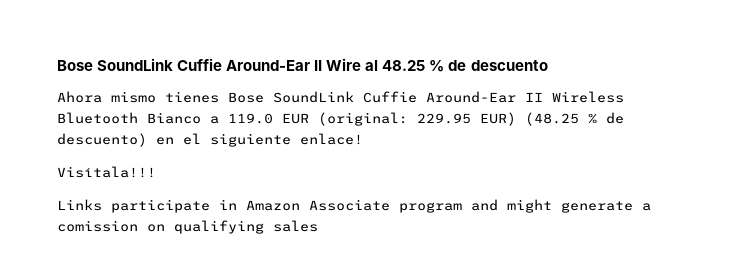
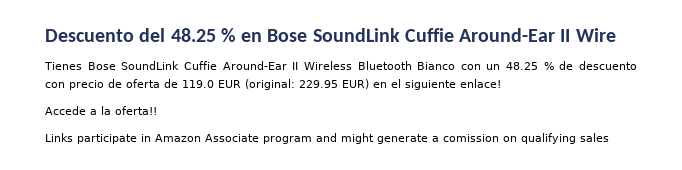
(57, 65) none -> [45,28,263,42] Descuento del 48.25 % en
[365,60,548,72] [57,91,219,103] al 48.25 % de descuento // Ahora mismo tienes -> [44,62,82,70] // Tienes
[210,116,219,124] a -> [460,61,638,70] [45,79,178,90] con un 48.25 % de descuento con precio de oferta de
[525,112,624,126] [57,133,147,147] (48.25 % de descuento) -> (369, 84) none
[57,166,156,178] Visítala!!! -> [45,106,157,115] Accede a la oferta!!

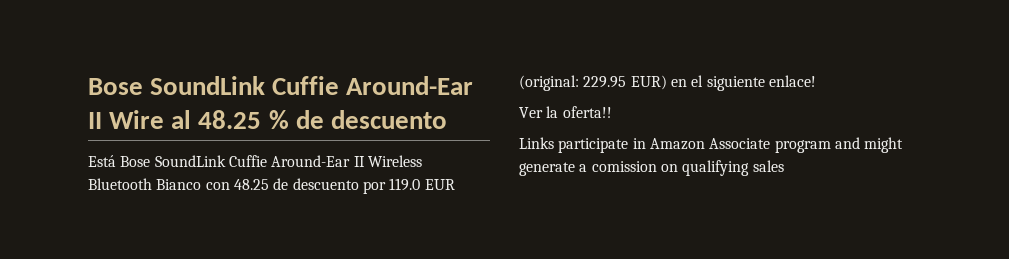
[45,28,263,42] Descuento del 48.25 % en -> (88, 86) none
[44,62,82,70] // Tienes -> [171,110,447,129] [88,155,116,167] al 48.25 % de descuento // Está
[486,61,638,70] [45,79,178,90] un 48.25 % de descuento con precio de oferta de -> [233,178,386,194] 48.25 de descuento por
[45,106,97,115] Accede a -> [519,107,543,118] Ver

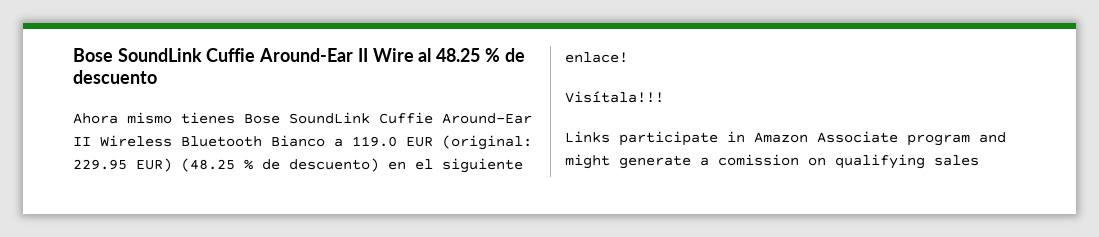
[88,155,116,167] Está -> [73,112,235,124] Ahora mismo tienes
[205,178,386,194] con 48.25 de descuento por -> [334,138,343,147] a
(667, 82) none -> [181,158,379,172] (48.25 % de descuento)
[519,106,612,118] Ver la oferta!! -> [565,91,664,103] Visítala!!!

